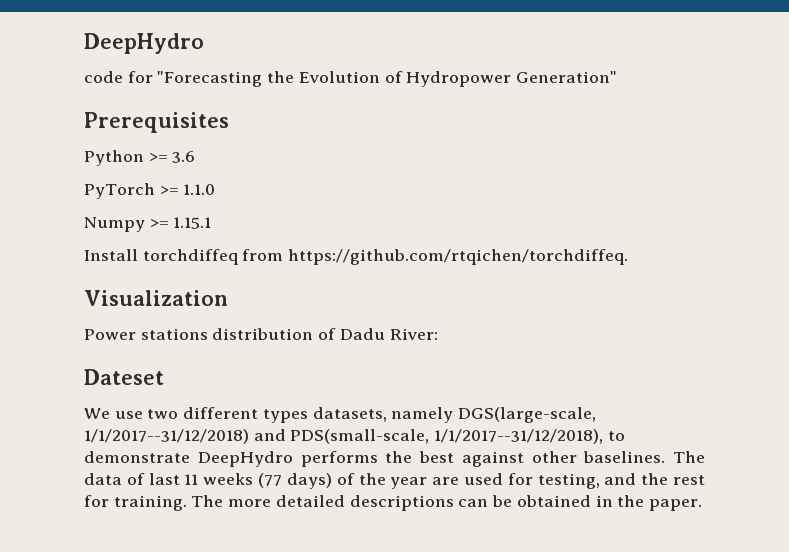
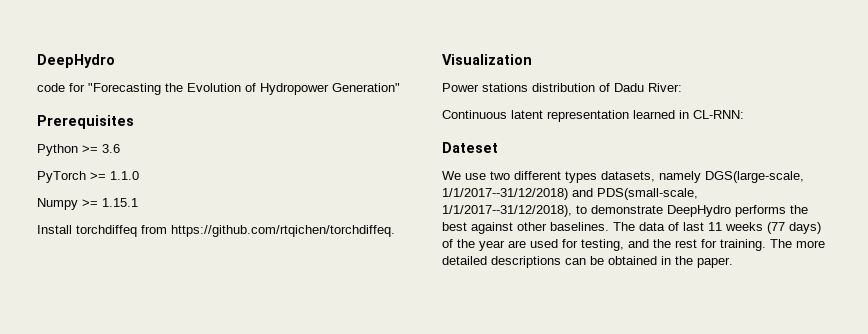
(438, 334) none -> [442,110,744,122] // Continuous latent representation learned in CL-RNN:

